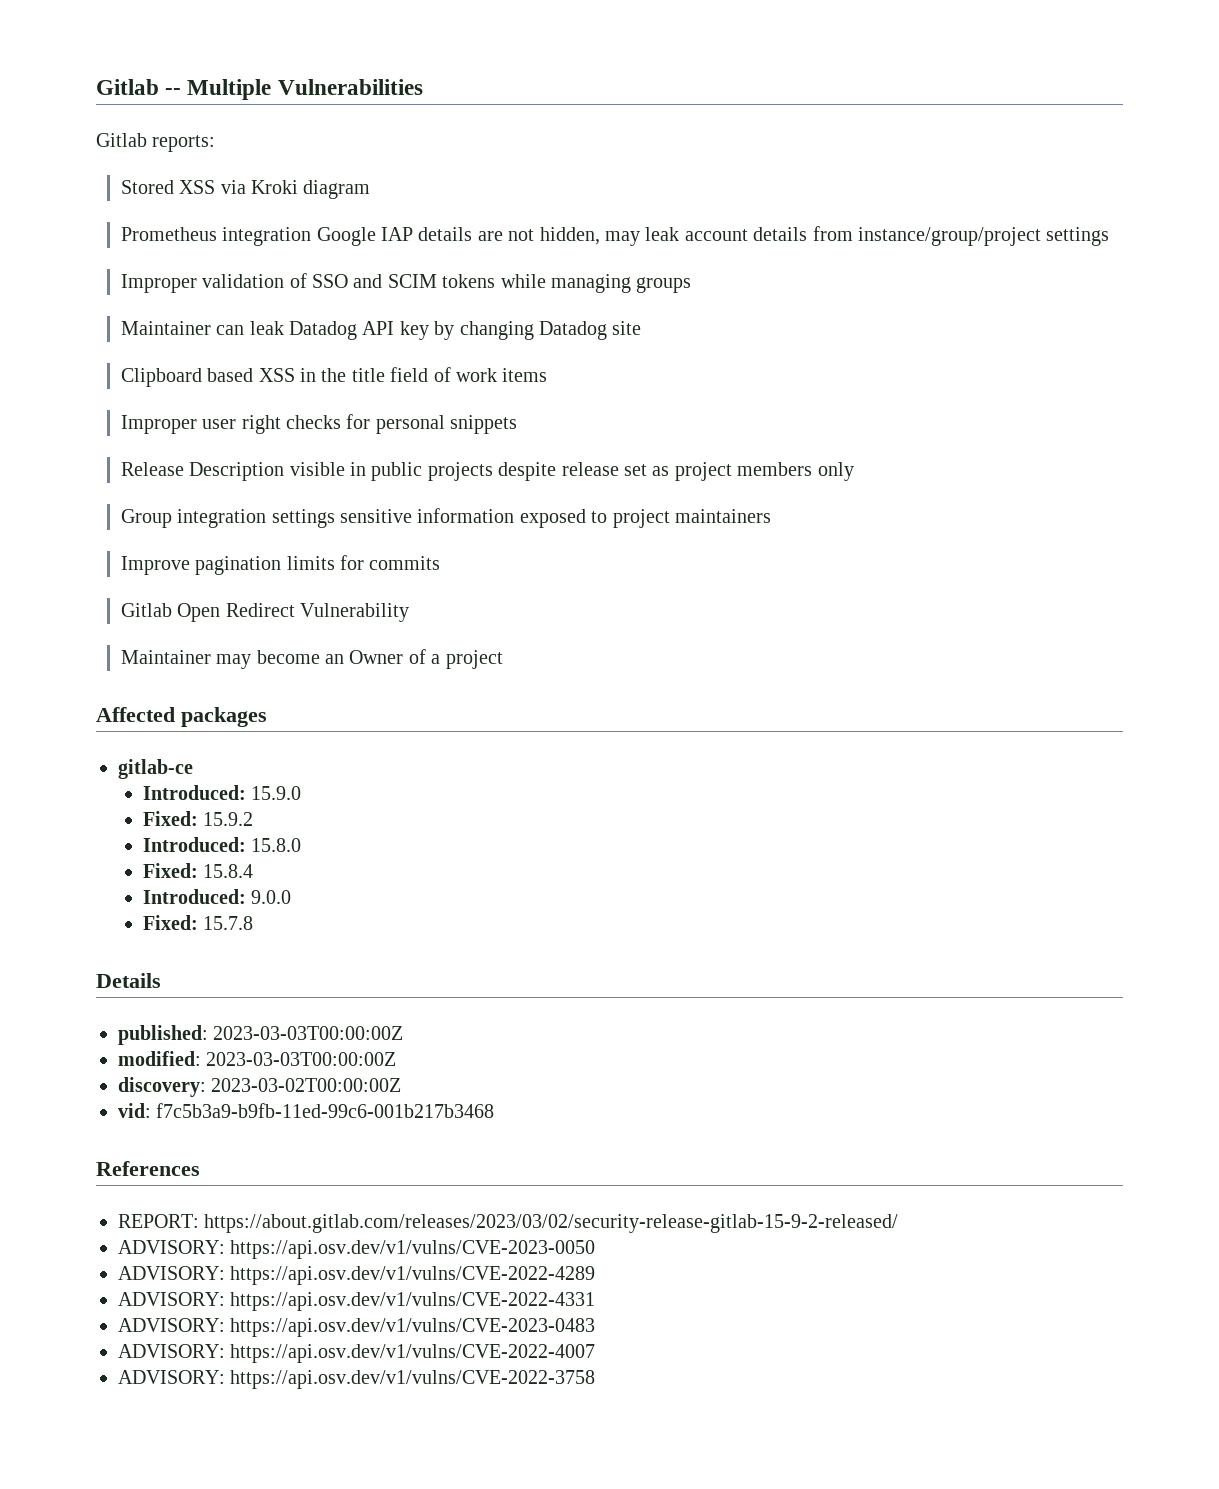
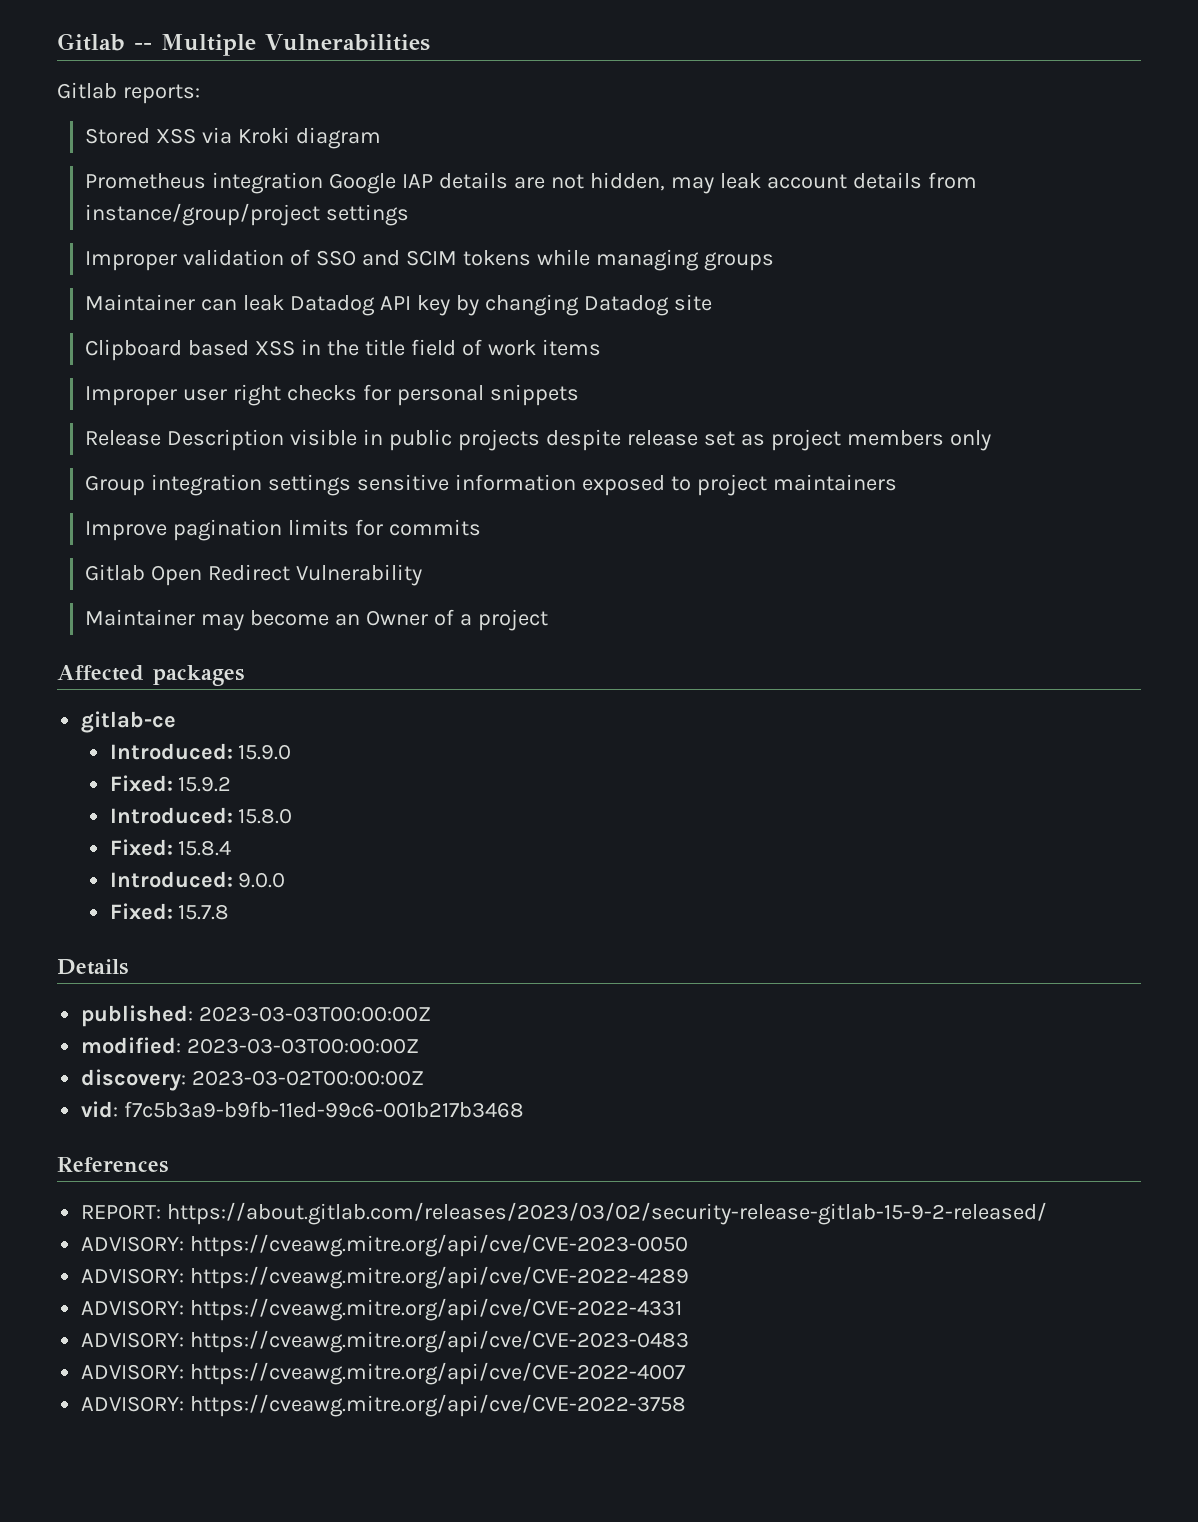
[230,1240,596,1259] [118,1266,596,1285] [118,1292,596,1311] [118,1318,596,1337] [118,1344,596,1363] [118,1370,596,1389] https://api.osv.dev/v1/vulns/CVE-2023-0050 // ADVISORY: https://api.osv.dev/v1/vulns/CVE-2022-4289 // ADVISORY: https://api.osv.dev/v1/vulns/CVE-2022-4331 // ADVISORY: https://api.osv.dev/v1/vulns/CVE-2023-0483 // ADVISORY: https://api.osv.dev/v1/vulns/CVE-2022-4007 // ADVISORY: https://api.osv.dev/v1/vulns/CVE-2022-3758 -> [190,1234,689,1257] [81,1266,690,1289] [81,1298,683,1321] [81,1330,690,1353] [81,1362,686,1385] [81,1394,687,1417] https://cveawg.mitre.org/api/cve/CVE-2023-0050 // ADVISORY: https://cveawg.mitre.org/api/cve/CVE-2022-4289 // ADVISORY: https://cveawg.mitre.org/api/cve/CVE-2022-4331 // ADVISORY: https://cveawg.mitre.org/api/cve/CVE-2023-0483 // ADVISORY: https://cveawg.mitre.org/api/cve/CVE-2022-4007 // ADVISORY: https://cveawg.mitre.org/api/cve/CVE-2022-3758

